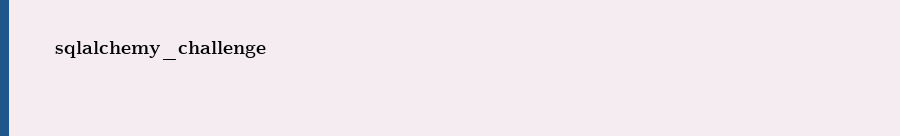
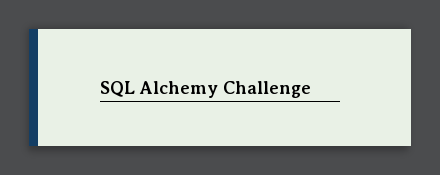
[55,41,266,60] sqlalchemy_challenge -> [100,81,311,98] SQL Alchemy Challenge

